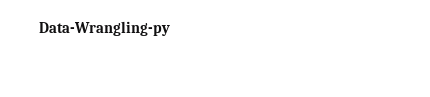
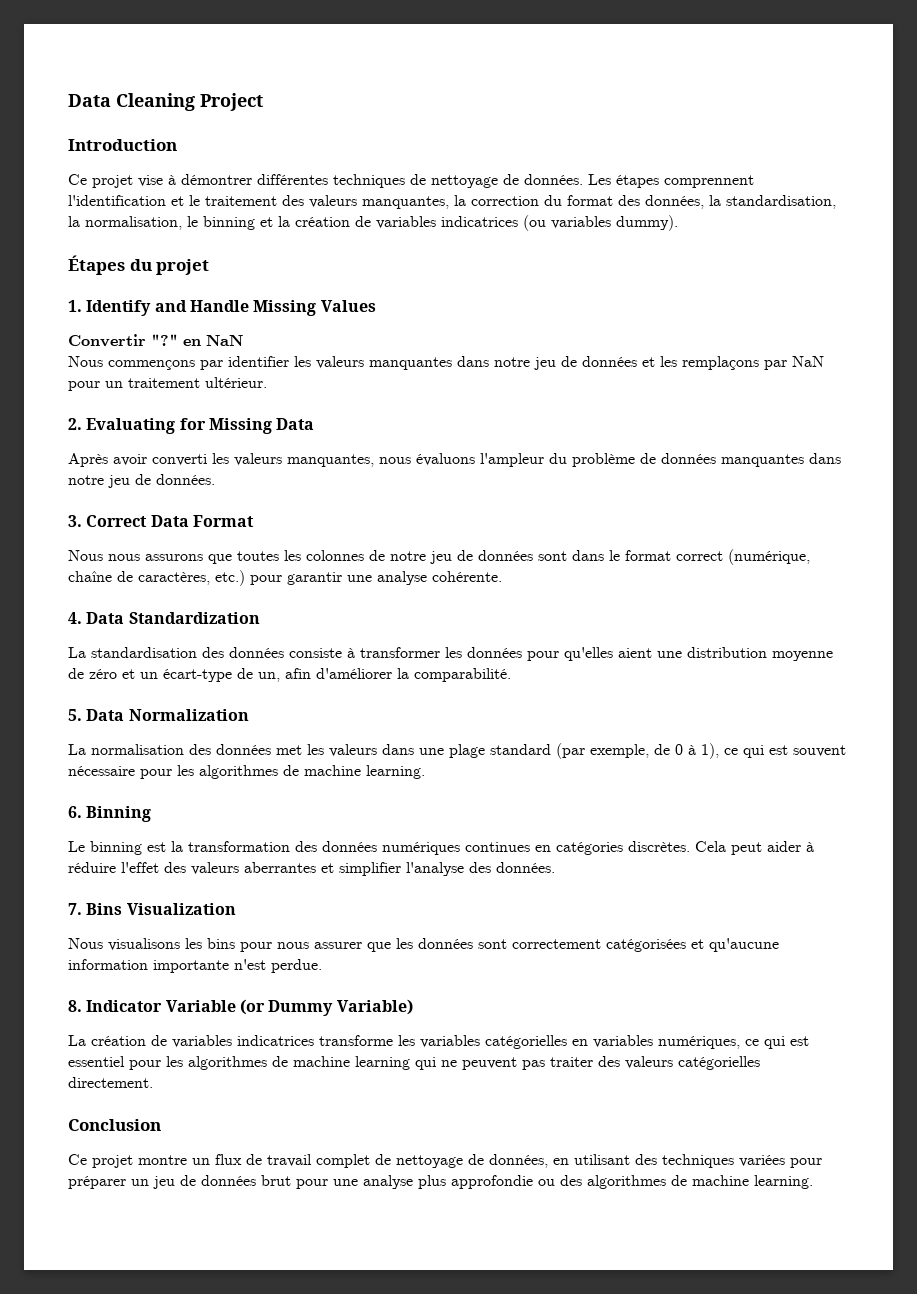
[39,21,170,36] Data-Wrangling-py -> [68,93,263,111] [68,139,177,151] [68,174,754,188] [68,195,836,209] [68,215,678,231] [68,255,210,275] [68,300,376,316] [68,334,243,347] [68,356,824,370] [68,377,267,391] [68,418,315,434] [68,453,841,467] [68,474,215,488] [68,515,254,527] [68,549,810,565] [68,570,502,586] [68,612,260,624] [68,647,833,661] [68,668,511,682] [68,709,249,721] [68,743,846,759] [68,765,425,779] [68,806,152,822] [68,841,814,855] [68,862,555,876] [68,903,236,915] [68,938,779,952] [68,959,322,973] [68,999,413,1016] [68,1035,809,1049] [68,1056,760,1070] [68,1077,153,1088] [68,1119,161,1131] [68,1154,822,1168] [68,1175,813,1189] Data Cleaning Project // Introduction // Ce projet vise à démontrer différentes techniques de nettoyage de données. Les étapes comprennent l'identification et le traitement des valeurs manquantes, la correction du format des données, la standardisation, la normalisation, le binning et la création de variables indicatrices (ou variables dummy). // Étapes du projet // 1. Identify and Handle Missing Values // Convertir "?" en NaN // Nous commençons par identifier les valeurs manquantes dans notre jeu de données et les remplaçons par NaN pour un traitement ultérieur. // 2. Evaluating for Missing Data // Après avoir converti les valeurs manquantes, nous évaluons l'ampleur du problème de données manquantes dans notre jeu de données. // 3. Correct Data Format // Nous nous assurons que toutes les colonnes de notre jeu de données sont dans le format correct (numérique, chaîne de caractères, etc.) pour garantir une analyse cohérente. // 4. Data Standardization // La standardisation des données consiste à transformer les données pour qu'elles aient une distribution moyenne de zéro et un écart-type de un, afin d'améliorer la comparabilité. // 5. Data Normalization // La normalisation des données met les valeurs dans une plage standard (par exemple, de 0 à 1), ce qui est souvent nécessaire pour les algorithmes de machine learning. // 6. Binning // Le binning est la transformation des données numériques continues en catégories discrètes. Cela peut aider à réduire l'effet des valeurs aberrantes et simplifier l'analyse des données. // 7. Bins Visualization // Nous visualisons les bins pour nous assurer que les données sont correctement catégorisées et qu'aucune information importante n'est perdue. // 8. Indicator Variable (or Dummy Variable) // La création de variables indicatrices transforme les variables catégorielles en variables numériques, ce qui est essentiel pour les algorithmes de machine learning qui ne peuvent pas traiter des valeurs catégorielles directement. // Conclusion // Ce projet montre un flux de travail complet de nettoyage de données, en utilisant des techniques variées pour préparer un jeu de données brut pour une analyse plus approfondie ou des algorithmes de machine learning.

